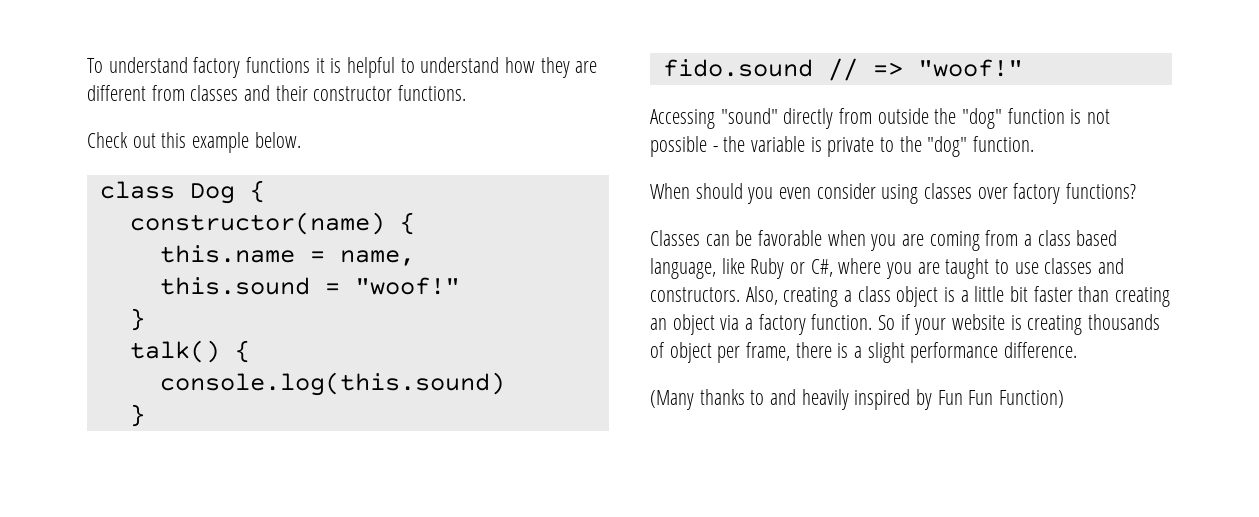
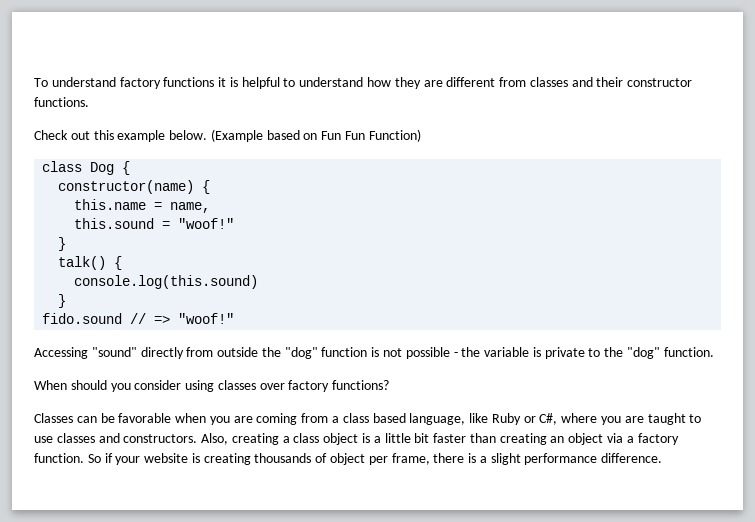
(301, 140) none -> [210,129,421,142] (Example based on Fun Fun Function)
[779,187,812,199] even -> (131, 387) none
[650,389,1065,410] // (Many thanks to and heavily inspired by Fun Fun Function) -> (663, 458) none

